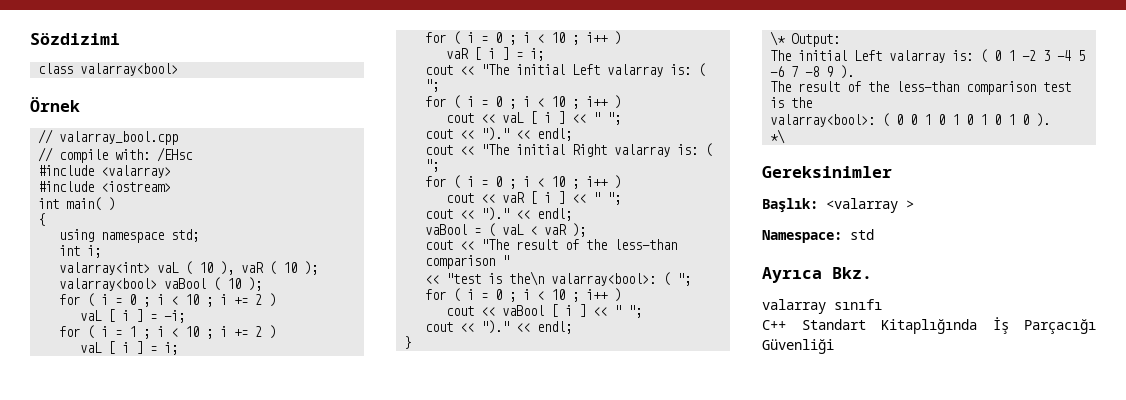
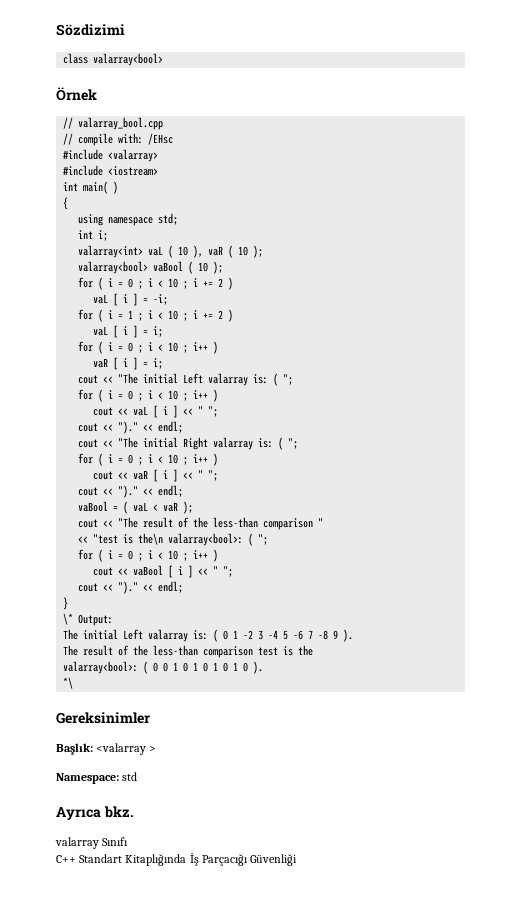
[832,267,872,279] [762,299,882,314] Bkz. // valarray sınıfı -> [103,806,134,818] [55,837,129,849] bkz. // valarray Sınıfı

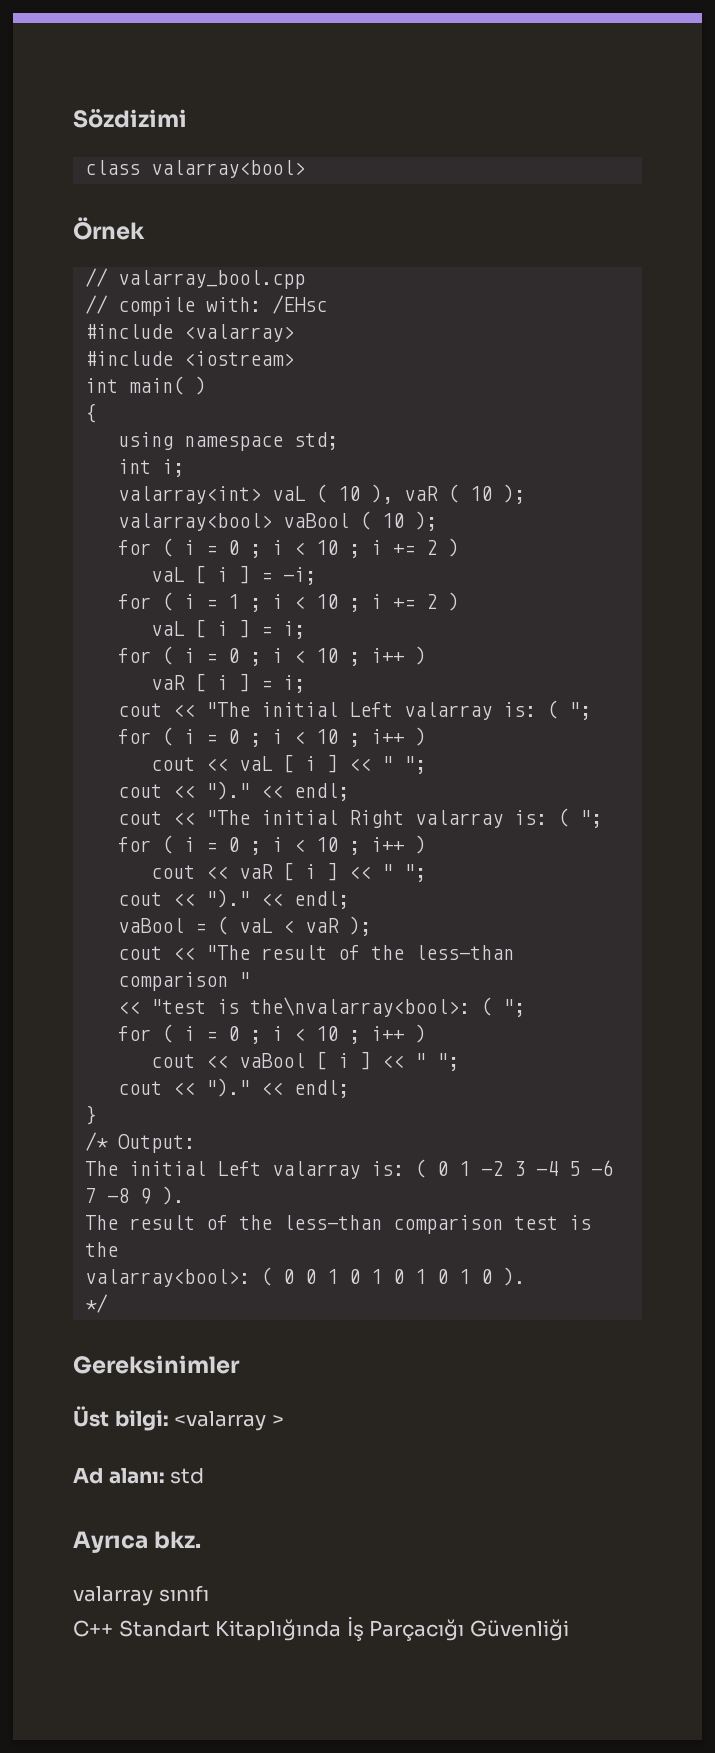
[138,533,244,546] the\n valarray<bool>: -> [250,997,471,1017] the\nvalarray<bool>:
[63,613,74,625] \* -> [85,1132,109,1151] /*
[63,677,74,689] *\ -> [85,1294,109,1313] */
[56,743,93,755] Başlık: -> [73,1406,169,1431] Üst bilgi:
[56,773,119,784] Namespace: -> [73,1468,165,1484] Ad alanı:
[102,837,129,846] Sınıfı -> [158,1585,209,1602] sınıfı

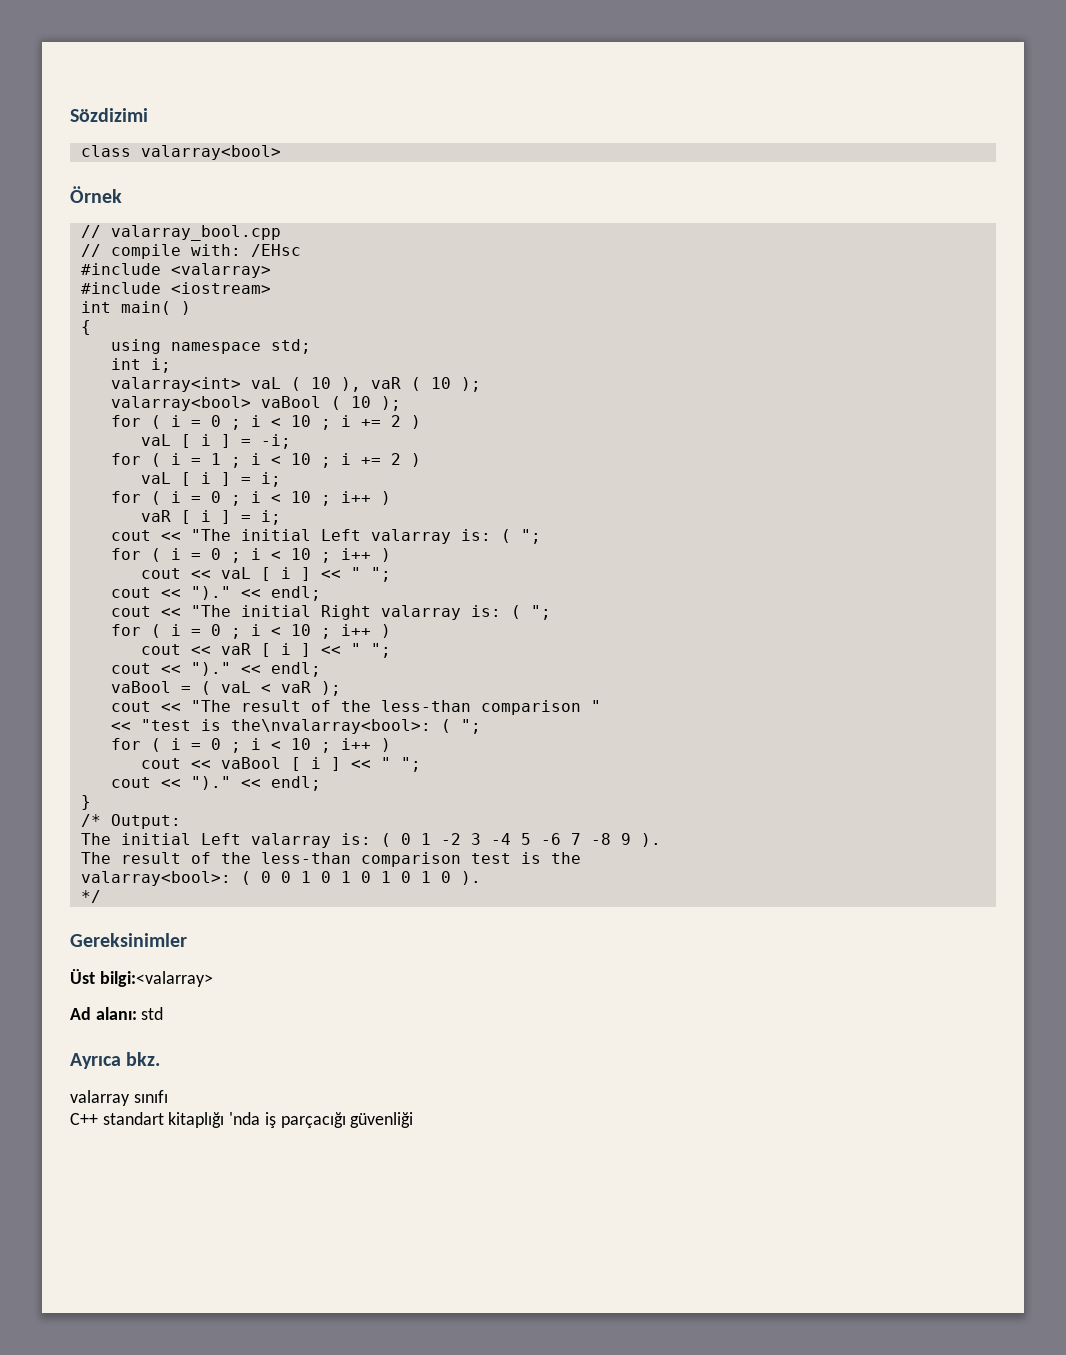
[114,1410,284,1431] bilgi: <valarray > -> [99,971,213,987] bilgi:<valarray>
[118,1616,569,1641] Standart Kitaplığında İş Parçacığı Güvenliği -> [102,1112,414,1128] standart kitaplığı 'nda iş parçacığı güvenliği

